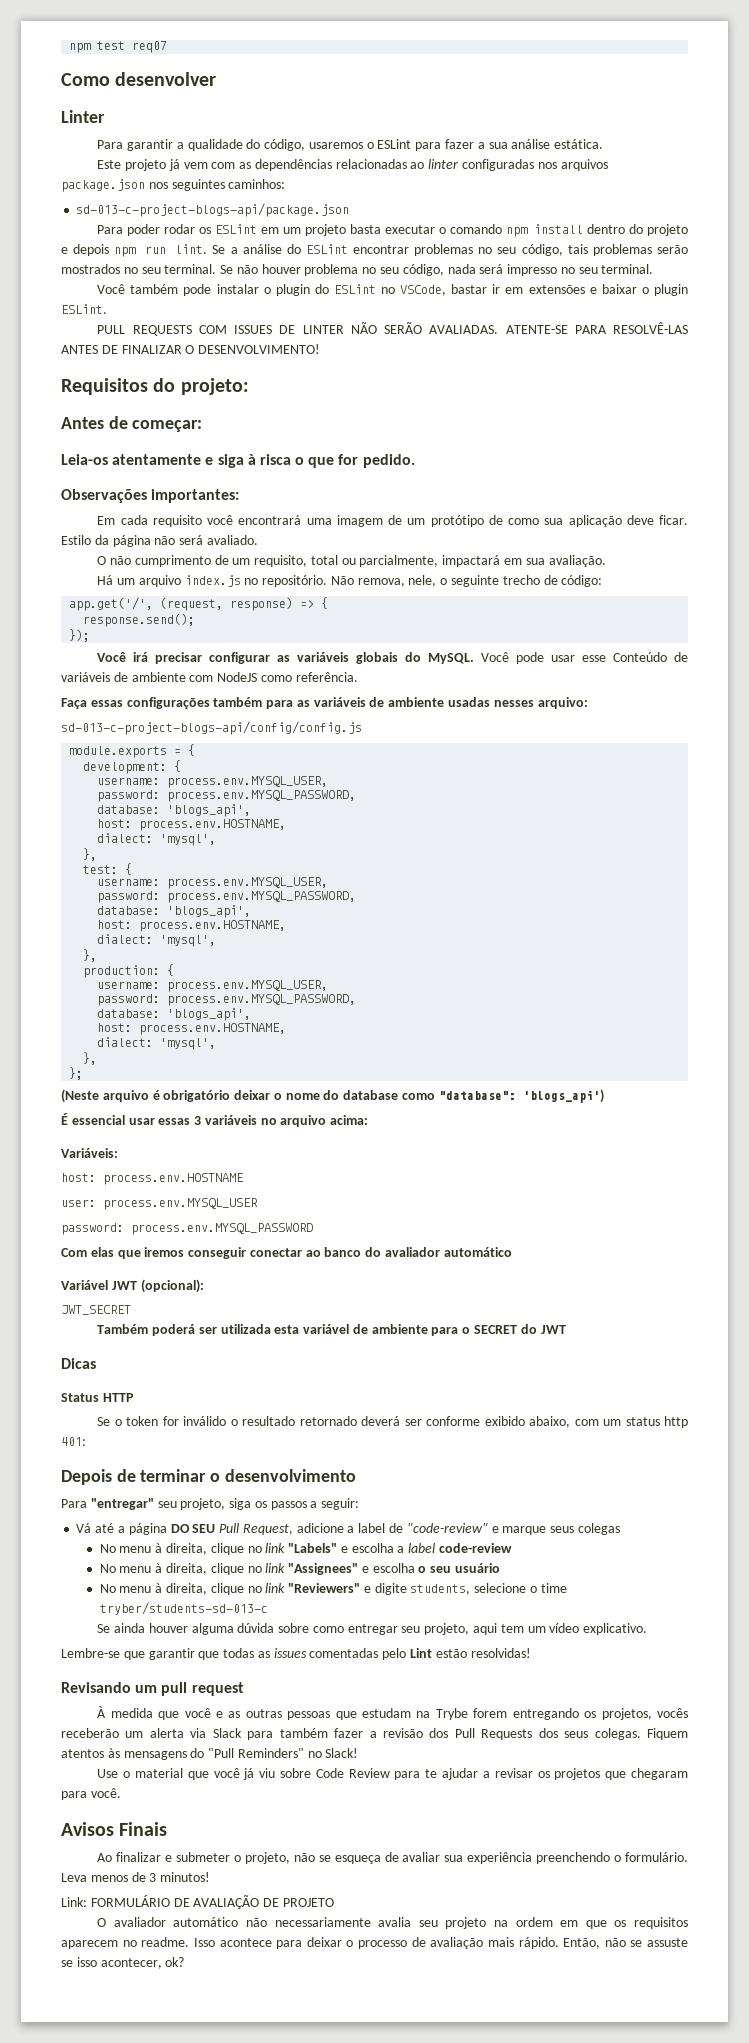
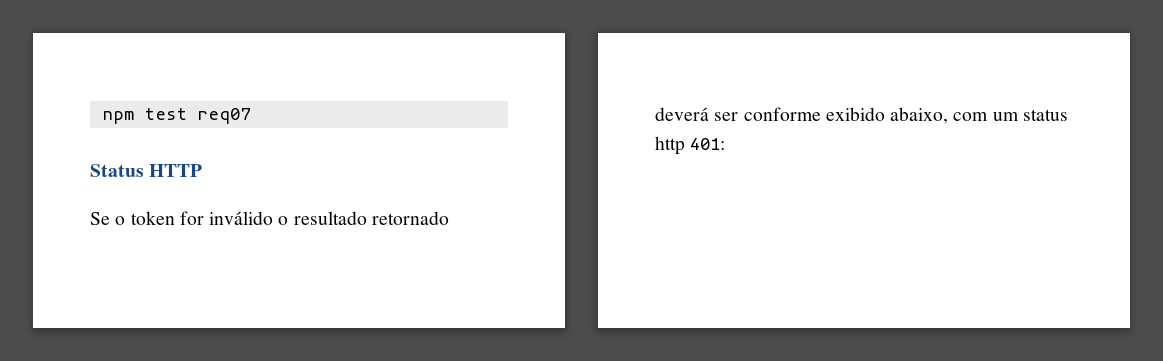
[61,72,217,86] [61,110,105,123] [97,139,604,151] [97,159,608,171] [61,179,286,192] [76,203,350,217] [97,224,689,237] [61,244,688,257] [61,264,654,276] [97,284,688,296] [61,304,107,314] [97,322,688,336] [61,344,321,354] [61,378,249,395] [61,416,203,432] [61,454,415,468] [61,489,240,503] [97,515,688,527] [61,535,258,547] [97,555,606,567] [97,575,603,587] [69,597,329,611] [83,613,196,627] [69,629,91,642] [97,652,688,664] [61,672,358,682] [61,697,588,709] [61,721,362,735] [69,744,196,758] [83,760,182,774] [97,776,329,788] [97,790,357,802] [97,804,252,817] [97,819,287,831] [97,833,217,846] [83,848,98,861] [83,863,133,875] [97,877,329,889] [97,891,357,903] [97,905,252,918] [97,920,287,932] [97,934,217,947] [83,949,98,962] [83,964,175,978] [97,980,329,992] [97,994,357,1006] [97,1008,252,1021] [97,1023,287,1035] [97,1037,217,1050] [83,1052,98,1065] [69,1067,84,1080] [61,1089,604,1103] [61,1113,369,1127] [61,1148,118,1158] [61,1173,244,1185] [61,1198,258,1210] [61,1223,313,1235] [61,1247,512,1259] [61,1279,204,1293] [61,1305,131,1315] [97,1324,566,1336] [61,1358,96,1369] // Como desenvolver // Linter // Para garantir a qualidade do código, usaremos o ESLint para fazer a sua análise estática. // Este projeto já vem com as dependências relacionadas ao linter configuradas nos arquivos package.json nos seguintes caminhos: // sd-013-c-project-blogs-api/package.json // Para poder rodar os ESLint em um projeto basta executar o comando npm install dentro do projeto e depois npm run lint. Se a análise do ESLint encontrar problemas no seu código, tais problemas serão mostrados no seu terminal. Se não houver problema no seu código, nada será impresso no seu terminal. // Você também pode instalar o plugin do ESLint no VSCode, bastar ir em extensões e baixar o plugin ESLint. // PULL REQUESTS COM ISSUES DE LINTER NÃO SERÃO AVALIADAS. ATENTE-SE PARA RESOLVÊ-LAS ANTES DE FINALIZAR O DESENVOLVIMENTO! // Requisitos do projeto: // Antes de começar: // Leia-os atentamente e siga à risca o que for pedido. // Observações importantes: // Em cada requisito você encontrará uma imagem de um protótipo de como sua aplicação deve ficar. Estilo da página não será avaliado. // O não cumprimento de um requisito, total ou parcialmente, impactará em sua avaliação. // Há um arquivo index.js no repositório. Não remova, nele, o seguinte trecho de código: // app.get('/', (request, response) => { // response.send(); // }); // Você irá precisar configurar as variáveis globais do MySQL. Você pode usar esse Conteúdo de variáveis de ambiente com NodeJS como referência. // Faça essas configurações também para as variáveis de ambiente usadas nesses arquivo: // sd-013-c-project-blogs-api/config/config.js // module.exports = { // development: { // username: process.env.MYSQL_USER, // password: process.env.MYSQL_PASSWORD, // database: 'blogs_api', // host: process.env.HOSTNAME, // dialect: 'mysql', // }, // test: { // username: process.env.MYSQL_USER, // password: process.env.MYSQL_PASSWORD, // database: 'blogs_api', // host: process.env.HOSTNAME, // dialect: 'mysql', // }, // production: { // username: process.env.MYSQL_USER, // password: process.env.MYSQL_PASSWORD, // database: 'blogs_api', // host: process.env.HOSTNAME, // dialect: 'mysql', // }, // }; // (Neste arquivo é obrigatório deixar o nome do database como "database": 'blogs_api') // É essencial usar essas 3 variáveis no arquivo acima: // Variáveis: // host: process.env.HOSTNAME // user: process.env.MYSQL_USER // password: process.env.MYSQL_PASSWORD // Com elas que iremos conseguir conectar ao banco do avaliador automático // Variável JWT (opcional): // JWT_SECRET // Também poderá ser utilizada esta variável de ambiente para o SECRET do JWT // Dicas -> (250, 116) none
[61,1469,356,1485] [61,1498,360,1510] [76,1523,620,1535] [99,1543,513,1555] [99,1563,501,1575] [99,1583,567,1595] [99,1602,268,1615] [97,1623,648,1635] [61,1648,531,1660] [61,1682,244,1696] [97,1706,688,1720] [61,1728,688,1740] [61,1748,359,1760] [97,1768,688,1780] [61,1788,121,1800] [61,1822,168,1836] [97,1852,688,1864] [61,1872,211,1882] [61,1895,334,1909] [97,1917,689,1929] [61,1937,688,1949] [61,1957,185,1969] // Depois de terminar o desenvolvimento // Para "entregar" seu projeto, siga os passos a seguir: // Vá até a página DO SEU Pull Request, adicione a label de "code-review" e marque seus colegas // No menu à direita, clique no link "Labels" e escolha a label code-review // No menu à direita, clique no link "Assignees" e escolha o seu usuário // No menu à direita, clique no link "Reviewers" e digite students, selecione o time tryber/students-sd-013-c // Se ainda houver alguma dúvida sobre como entregar seu projeto, aqui tem um vídeo explicativo. // Lembre-se que garantir que todas as issues comentadas pelo Lint estão resolvidas! // Revisando um pull request // À medida que você e as outras pessoas que estudam na Trybe forem entregando os projetos, vocês receberão um alerta via Slack para também fazer a revisão dos Pull Requests dos seus colegas. Fiquem atentos às mensagens do "Pull Reminders" no Slack! // Use o material que você já viu sobre Code Review para te ajudar a revisar os projetos que chegaram para você. // Avisos Finais // Ao finalizar e submeter o projeto, não se esqueça de avaliar sua experiência preenchendo o formulário. Leva menos de 3 minutos! // Link: FORMULÁRIO DE AVALIAÇÃO DE PROJETO // O avaliador automático não necessariamente avalia seu projeto na ordem em que os requisitos aparecem no readme. Isso acontece para deixar o processo de avaliação mais rápido. Então, não se assuste se isso acontecer, ok? -> (726, 144) none

